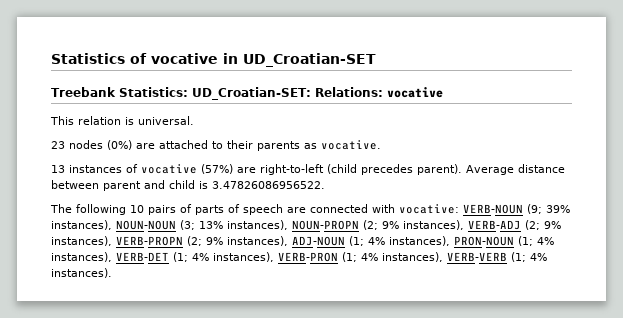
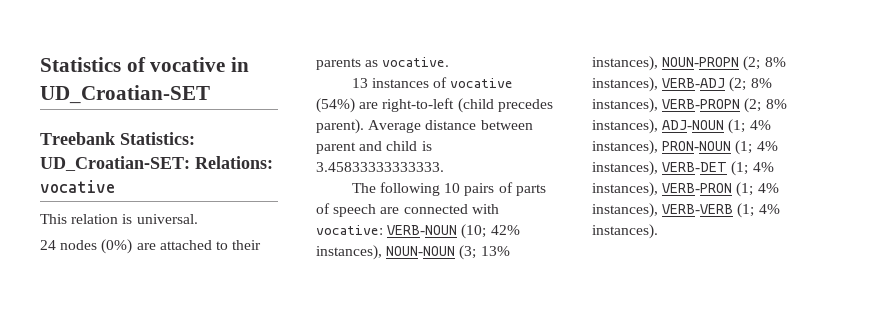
[51,141,65,149] 23 -> [40,240,56,250] 24
[201,164,233,174] (57%) -> [316,98,355,113] (54%)
[212,181,325,189] 3.47826086956522. -> [316,162,444,172] 3.45833333333333.
[527,204,570,214] (9; 39% -> [461,224,520,239] (10; 42%
[382,221,399,229] 9% -> [764,57,786,67] 8%
[544,221,561,229] 9% -> [750,78,772,88] 8%
[206,237,223,245] 9% -> [765,99,787,109] 8%

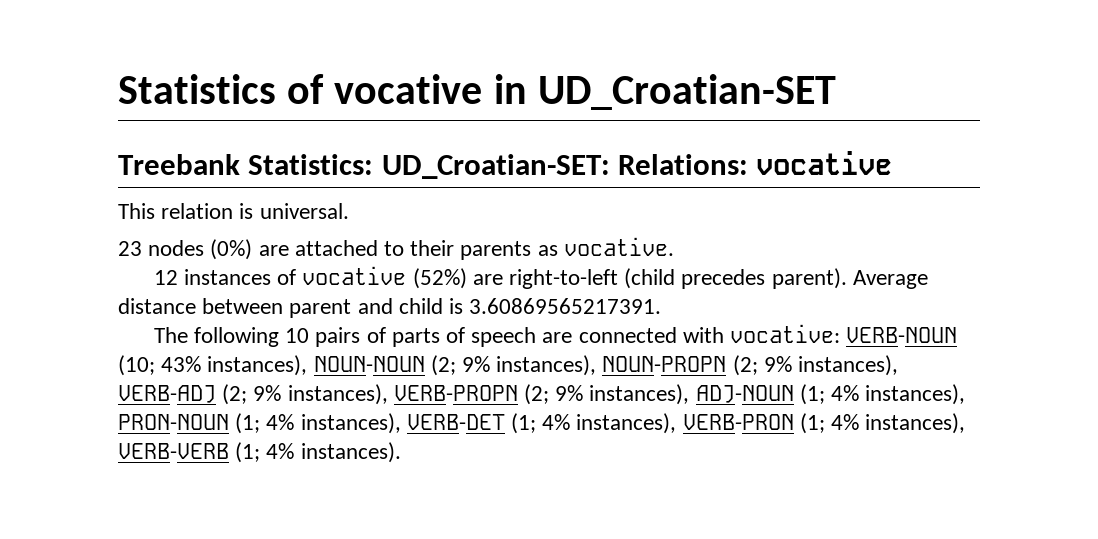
[40,240,56,250] 24 -> [118,241,142,256] 23
[351,78,368,88] 13 -> [153,270,178,285] 12
[316,98,355,113] (54%) -> [412,268,467,289] (52%)
[316,162,444,172] 3.45833333333333. -> [469,298,662,314] 3.60869565217391.
[490,225,520,235] 42% -> [161,356,202,372] 43%
[459,245,510,260] (3; 13% -> [430,355,491,376] (2; 9%
[764,57,786,67] 8% -> [763,356,792,372] 9%
[750,78,772,88] 8% -> [253,385,282,401] 9%
[765,99,787,109] 8% -> [555,385,584,401] 9%

